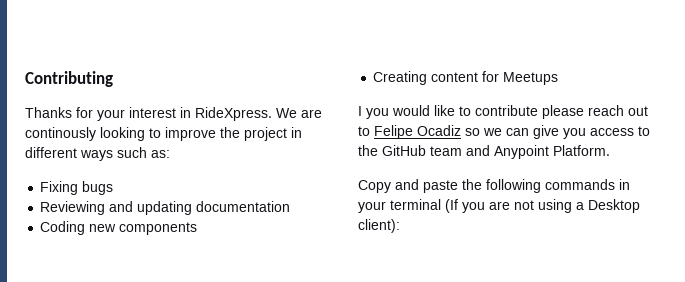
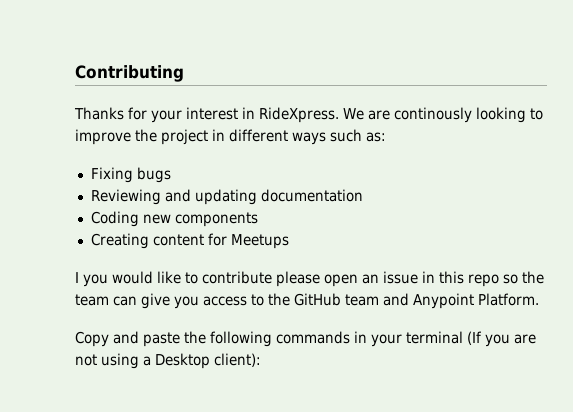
[588,105,648,116] [358,125,502,139] reach out to Felipe Ocadiz so we -> [324,271,544,287] [75,294,109,306] open an issue in this repo so the team

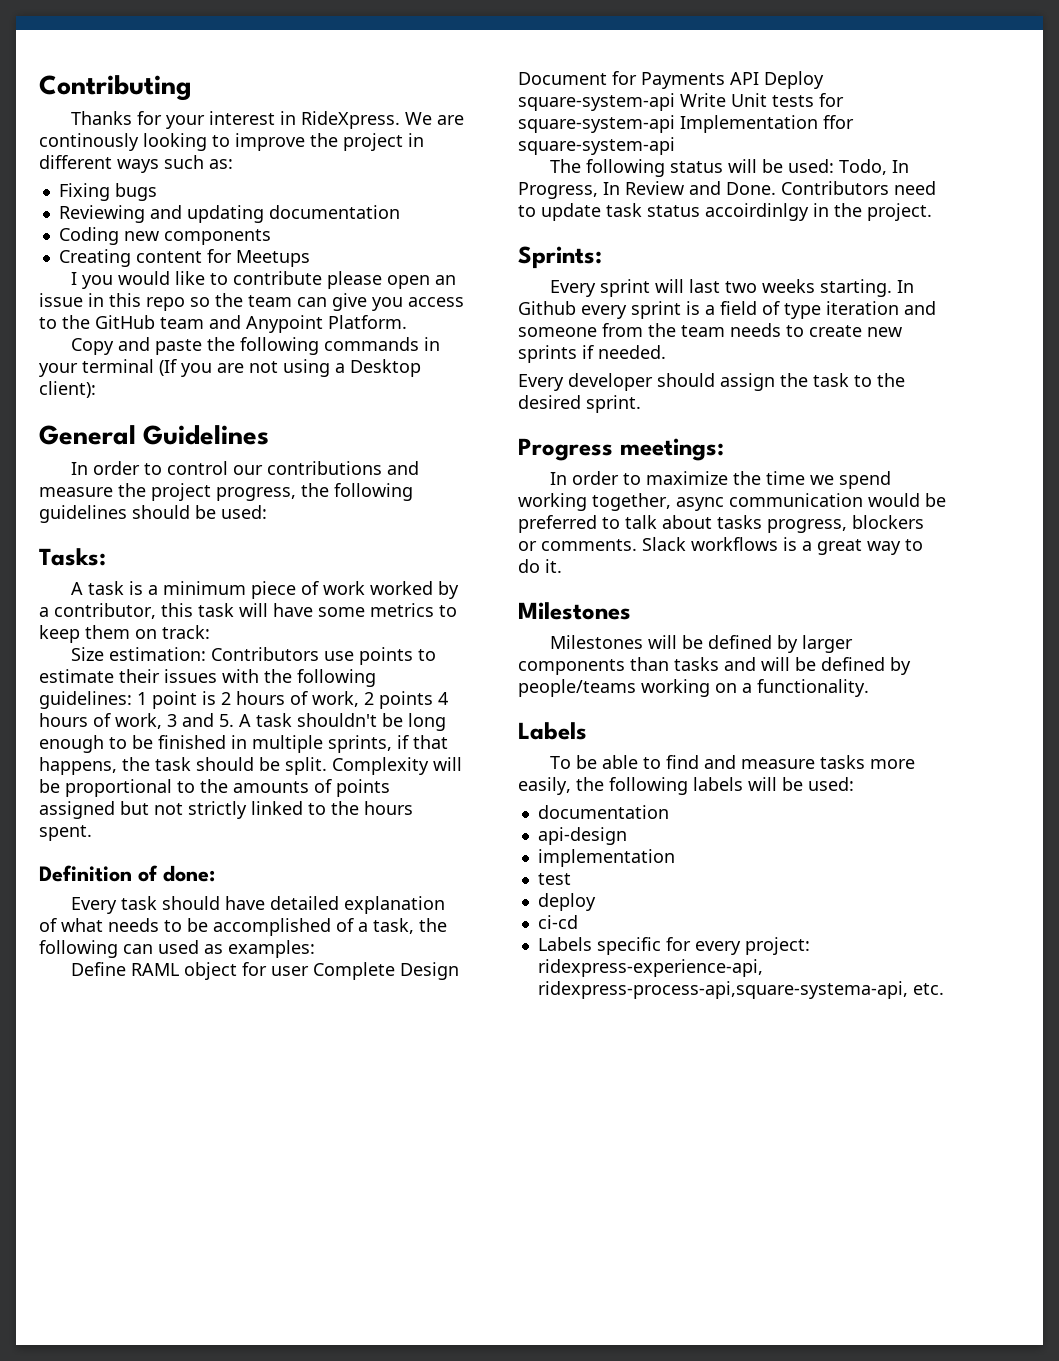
(261, 360) none -> [39,425,270,445] [71,461,420,475] [39,483,413,501] [39,505,267,523] [39,548,106,566] [71,581,460,599] [39,603,457,619] [39,625,210,643] [71,647,437,665] [39,669,376,687] [39,691,448,709] [39,713,446,731] [39,735,448,753] [39,757,462,775] [39,779,390,797] [39,801,413,819] [39,825,92,841] [39,865,215,882] [71,896,446,914] [39,918,447,936] [39,940,315,958] [71,962,460,980] [518,71,824,89] [518,93,844,111] [518,115,854,133] [518,137,675,155] [550,159,910,177] [518,181,936,199] [518,203,932,221] [518,246,602,269] [550,279,915,297] [518,301,936,319] [518,323,902,337] [518,345,666,363] [518,373,905,391] [518,395,641,413] [518,438,724,461] [550,471,892,489] [518,493,946,511] [518,515,924,533] [518,537,923,555] [518,559,562,573] [518,602,631,620] [550,635,854,653] [518,657,911,675] [518,679,869,697] [518,722,587,740] [550,755,916,769] [518,777,854,795] [537,805,669,819] [537,827,627,845] [537,849,675,867] [537,873,571,885] [537,893,596,911] [537,915,578,929] [537,937,810,955] [537,959,763,977] [537,981,944,999] // General Guidelines // In order to control our contributions and measure the project progress, the following guidelines should be used: // Tasks: // A task is a minimum piece of work worked by a contributor, this task will have some metrics to keep them on track: // Size estimation: Contributors use points to estimate their issues with the following guidelines: 1 point is 2 hours of work, 2 points 4 hours of work, 3 and 5. A task shouldn't be long enough to be finished in multiple sprints, if that happens, the task should be split. Complexity will be proportional to the amounts of points assigned but not strictly linked to the hours spent. // Definition of done: // Every task should have detailed explanation of what needs to be accomplished of a task, the following can used as examples: // Define RAML object for user Complete Design Document for Payments API Deploy square-system-api Write Unit tests for square-system-api Implementation ffor square-system-api // The following status will be used: Todo, In Progress, In Review and Done. Contributors need to update task status accoirdinlgy in the project. // Sprints: // Every sprint will last two weeks starting. In Github every sprint is a field of type iteration and someone from the team needs to create new sprints if needed. // Every developer should assign the task to the desired sprint. // Progress meetings: // In order to maximize the time we spend working together, async communication would be preferred to talk about tasks progress, blockers or comments. Slack workflows is a great way to do it. // Milestones // Milestones will be defined by larger components than tasks and will be defined by people/teams working on a functionality. // Labels // To be able to find and measure tasks more easily, the following labels will be used: // documentation // api-design // implementation // test // deploy // ci-cd // Labels specific for every project: ridexpress-experience-api, ridexpress-process-api,square-systema-api, etc.

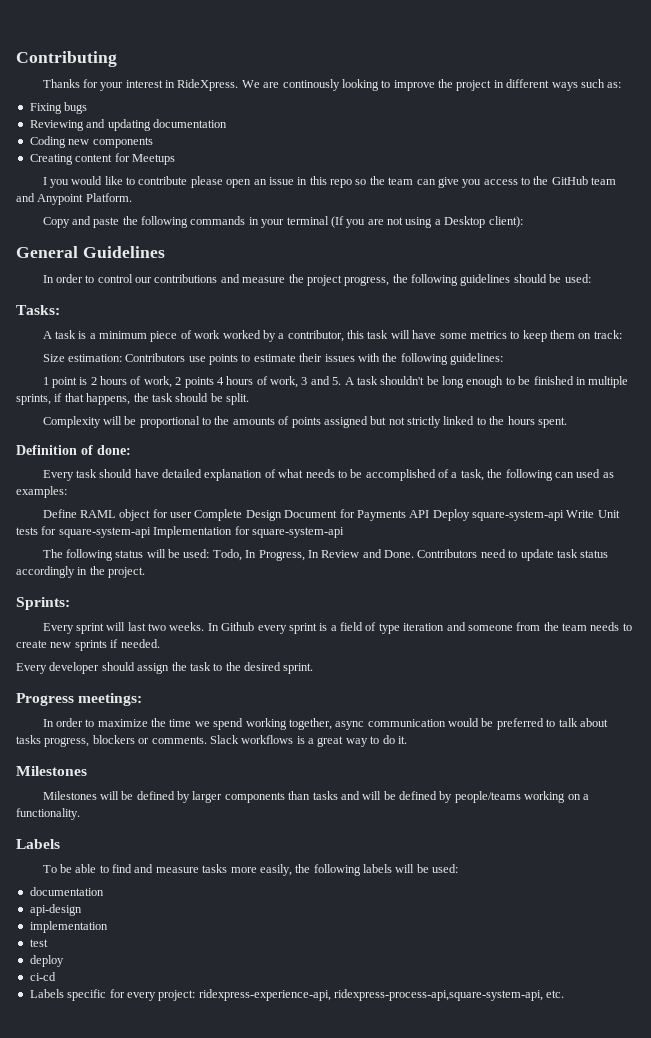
(132, 700) none -> (504, 359) //
(327, 766) none -> (249, 399) //
[823,115,854,129] ffor -> [234,526,250,535] for
[705,203,809,221] accoirdinlgy -> [16,566,75,578] accordingly
[762,279,893,297] weeks starting. -> [169,622,205,631] weeks.
[537,981,908,999] ridexpress-process-api,square-systema-api, -> [334,989,543,1001] ridexpress-process-api,square-system-api,

